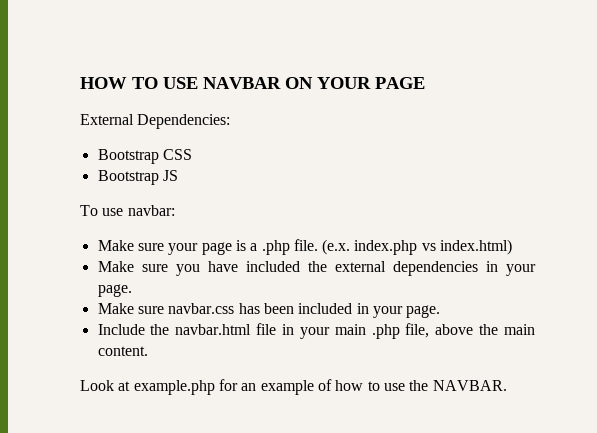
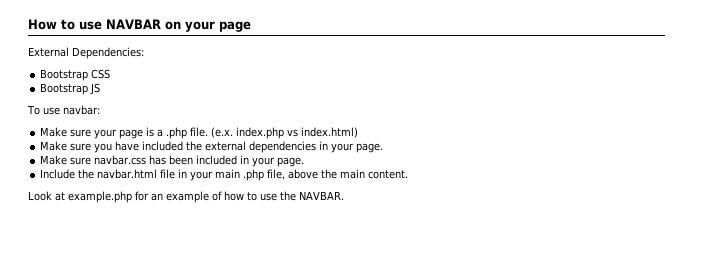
[80,77,425,89] HOW TO USE NAVBAR ON YOUR PAGE -> [28,19,251,32] How to use NAVBAR on your page

